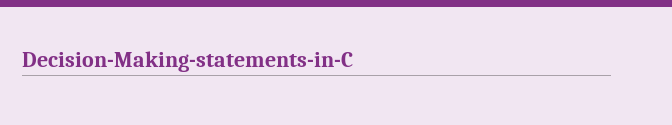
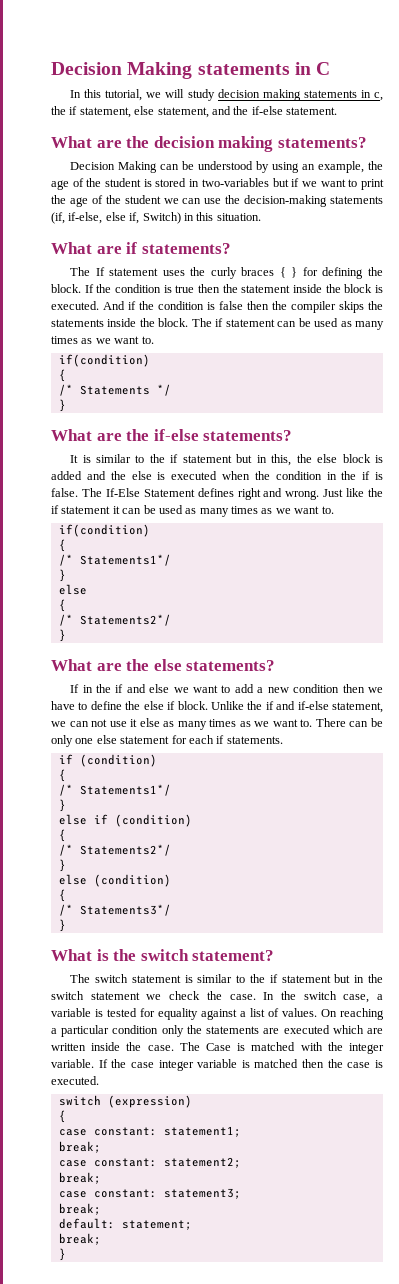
[22,51,353,72] Decision-Making-statements-in-C -> [51,62,331,79] [70,89,384,101] [51,106,337,118] [51,136,367,152] [70,161,384,173] [51,178,384,190] [51,195,383,207] [51,212,261,224] [51,242,231,254] [70,267,383,279] [51,284,384,293] [51,301,383,313] [51,318,385,330] [51,336,154,344] [58,354,150,367] [58,369,66,382] [58,384,171,396] [58,399,66,412] [51,429,293,441] [70,454,383,466] [51,471,383,480] [51,488,383,500] [51,505,334,517] [58,524,150,537] [58,539,66,552] [58,554,171,566] [58,569,66,582] [58,584,87,595] [58,599,66,612] [58,614,171,626] [58,629,66,642] [51,659,276,671] [70,684,383,693] [51,701,383,713] [51,718,384,730] [51,735,283,747] [58,754,157,767] [58,769,66,782] [58,784,171,796] [58,799,66,812] [58,814,192,827] [58,829,66,842] [58,844,171,856] [58,859,66,872] [58,874,171,887] [58,889,66,902] [58,904,171,916] [58,919,66,932] [51,949,275,961] [70,974,383,983] [51,991,383,1003] [51,1008,384,1020] [51,1025,384,1037] [51,1042,384,1054] [51,1059,383,1071] [51,1076,99,1085] [58,1095,192,1108] [58,1110,66,1123] [58,1126,241,1137] [58,1141,101,1153] [58,1157,241,1168] [58,1172,101,1184] [58,1188,241,1199] [58,1203,101,1215] [58,1218,192,1230] [58,1233,101,1245] [58,1248,66,1261] Decision Making statements in C // In this tutorial, we will study decision making statements in c, the if statement, else statement, and the if-else statement. // What are the decision making statements? // Decision Making can be understood by using an example, the age of the student is stored in two-variables but if we want to print the age of the student we can use the decision-making statements (if, if-else, else if, Switch) in this situation. // What are if statements? // The If statement uses the curly braces { } for defining the block. If the condition is true then the statement inside the block is executed. And if the condition is false then the compiler skips the statements inside the block. The if statement can be used as many times as we want to. // if(condition) // { // /* Statements */ // } // What are the if-else statements? // It is similar to the if statement but in this, the else block is added and the else is executed when the condition in the if is false. The If-Else Statement defines right and wrong. Just like the if statement it can be used as many times as we want to. // if(condition) // { // /* Statements1*/ // } // else // { // /* Statements2*/ // } // What are the else statements? // If in the if and else we want to add a new condition then we have to define the else if block. Unlike the if and if-else statement, we can not use it else as many times as we want to. There can be only one else statement for each if statements. // if (condition) // { // /* Statements1*/ // } // else if (condition) // { // /* Statements2*/ // } // else (condition) // { // /* Statements3*/ // } // What is the switch statement? // The switch statement is similar to the if statement but in the switch statement we check the case. In the switch case, a variable is tested for equality against a list of values. On reaching a particular condition only the statements are executed which are written inside the case. The Case is matched with the integer variable. If the case integer variable is matched then the case is executed. // switch (expression) // { // case constant: statement1; // break; // case constant: statement2; // break; // case constant: statement3; // break; // default: statement; // break; // }

